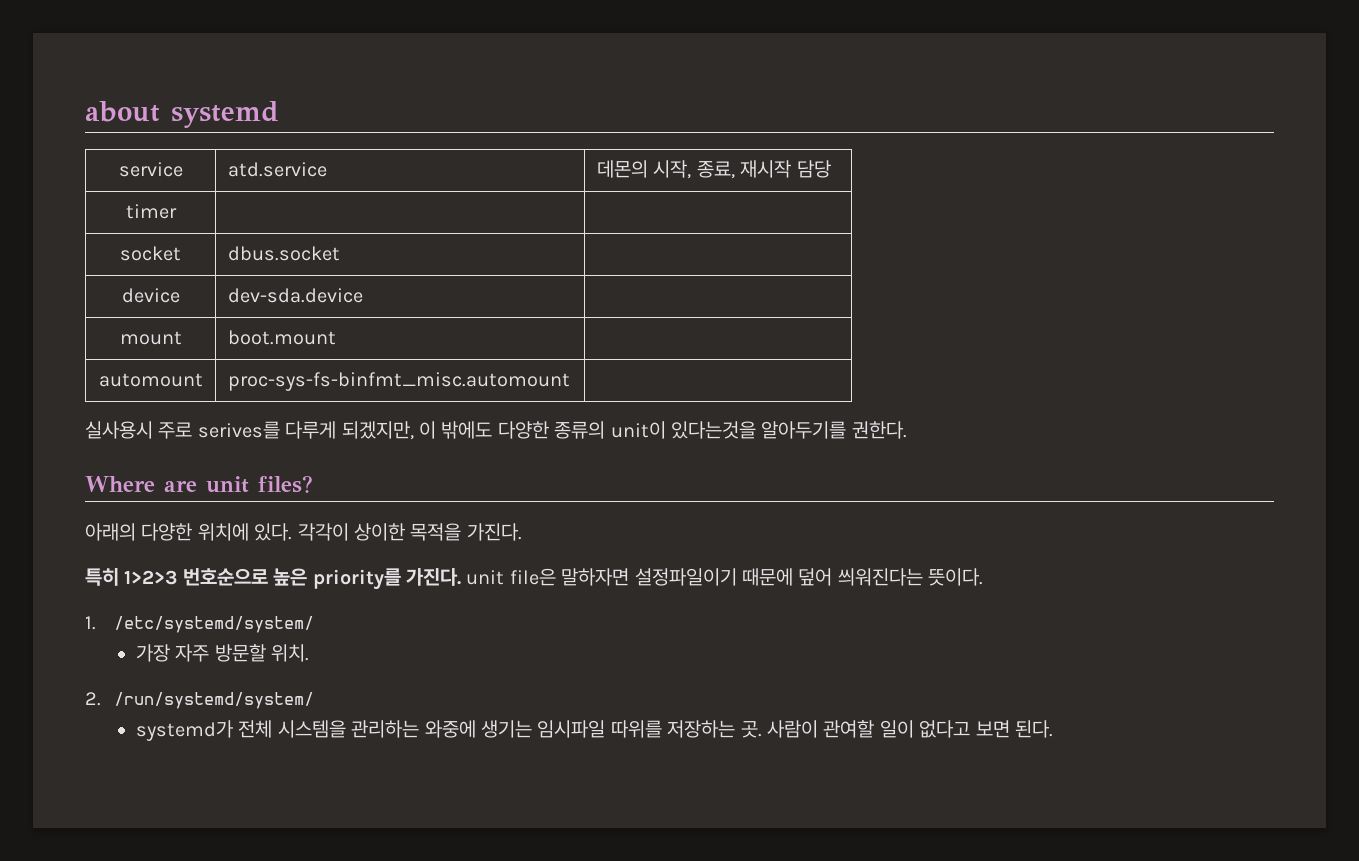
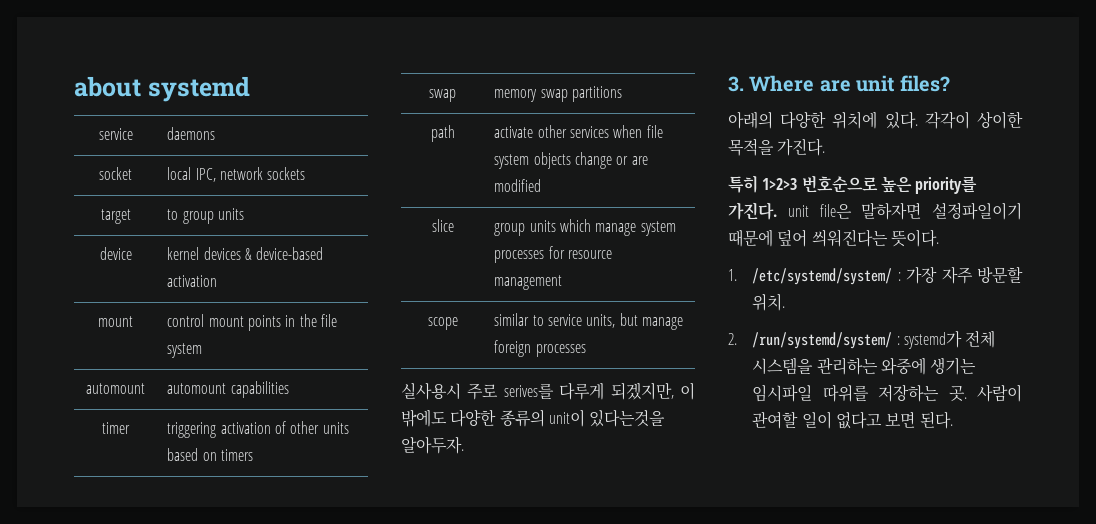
[227,162,327,177] [596,160,831,179] [125,204,177,219] [120,246,181,261] [227,246,340,261] [121,288,180,303] [227,288,363,303] [119,331,182,345] [227,330,336,345] [98,373,203,387] [227,372,570,391] atd.service | 데몬의 시작, 종료, 재시작 담당 // timer | | // socket | dbus.socket | // device | dev-sda.device | // mount | boot.mount | // automount | proc-sys-fs-binfmt_misc.automount | -> [167,127,216,140] [99,167,132,180] [167,167,306,182] [100,209,131,224] [167,208,245,224] [99,247,132,260] [167,247,324,260] [167,275,218,287] [98,316,133,327] [167,314,338,331] [167,343,203,358] [86,383,145,394] [167,381,289,398] [102,422,130,434] [167,421,349,438] [167,448,254,461] [429,89,456,102] [494,86,623,102] [430,125,455,142] [494,125,663,138] [494,152,648,169] [494,179,542,192] [431,219,454,232] [494,219,676,236] [494,246,613,263] [494,275,563,290] [427,317,458,330] [494,313,684,330] [494,340,586,357] daemons // socket | local IPC, network sockets // target | to group units // device | kernel devices & device-based activation // mount | control mount points in the file system // automount | automount capabilities // timer | triggering activation of other units based on timers // swap | memory swap partitions // path | activate other services when file system objects change or are modified // slice | group units which manage system processes for resource management // scope | similar to service units, but manage foreign processes
[761,421,907,439] 알아두기를 권한다. // -> [401,436,464,454] [728,76,744,92] 알아두자. // 3.
(314, 624) // -> [897,272,901,281] :
(314, 700) // -> [896,336,900,345] :

